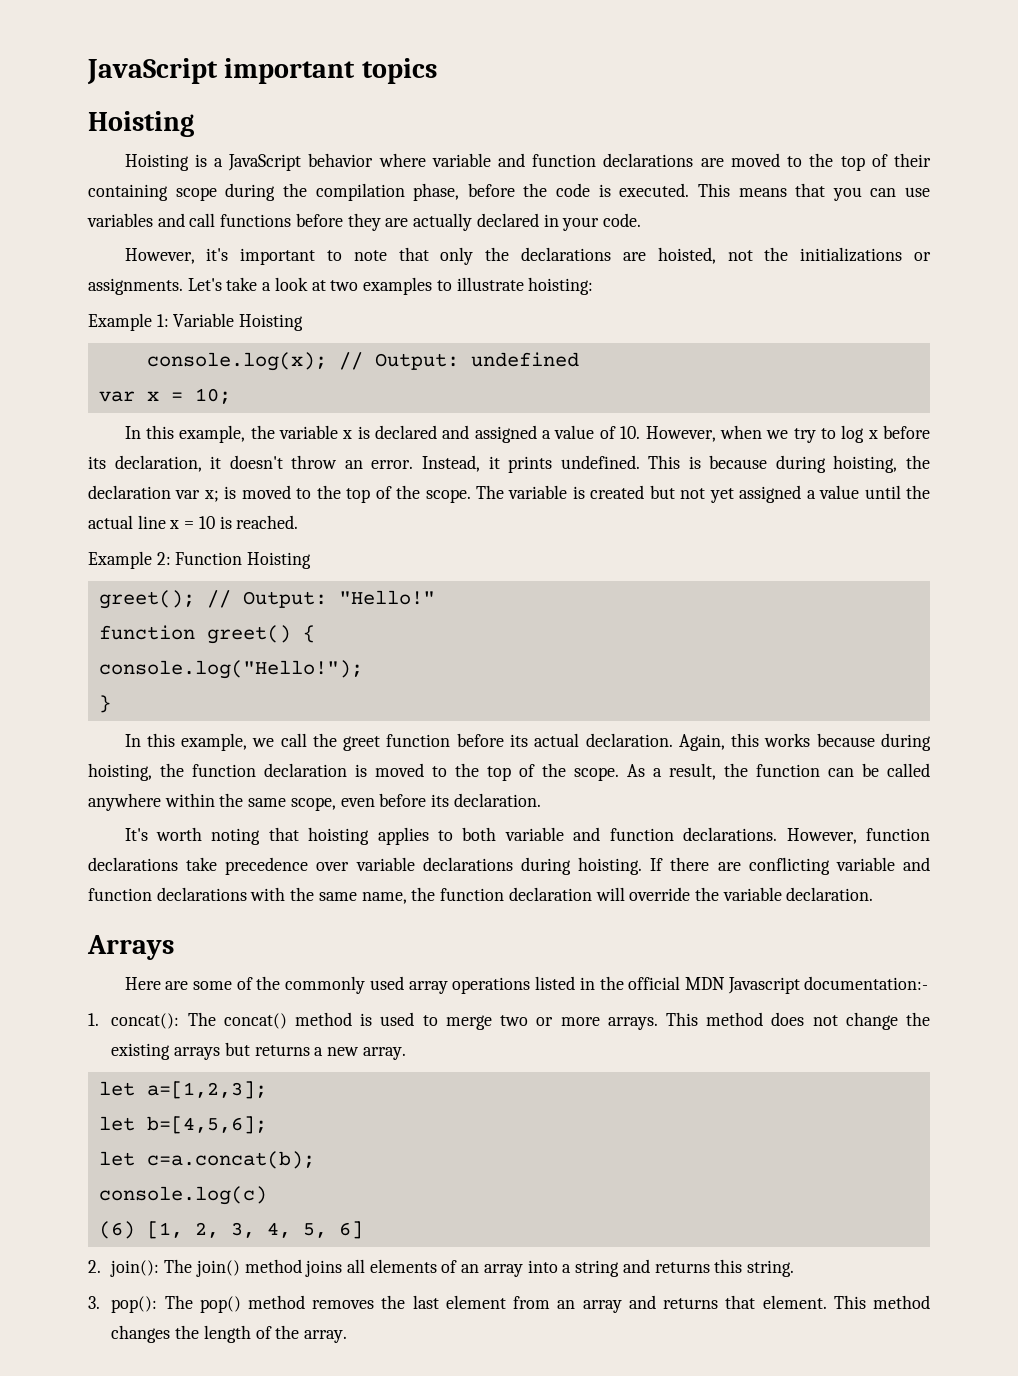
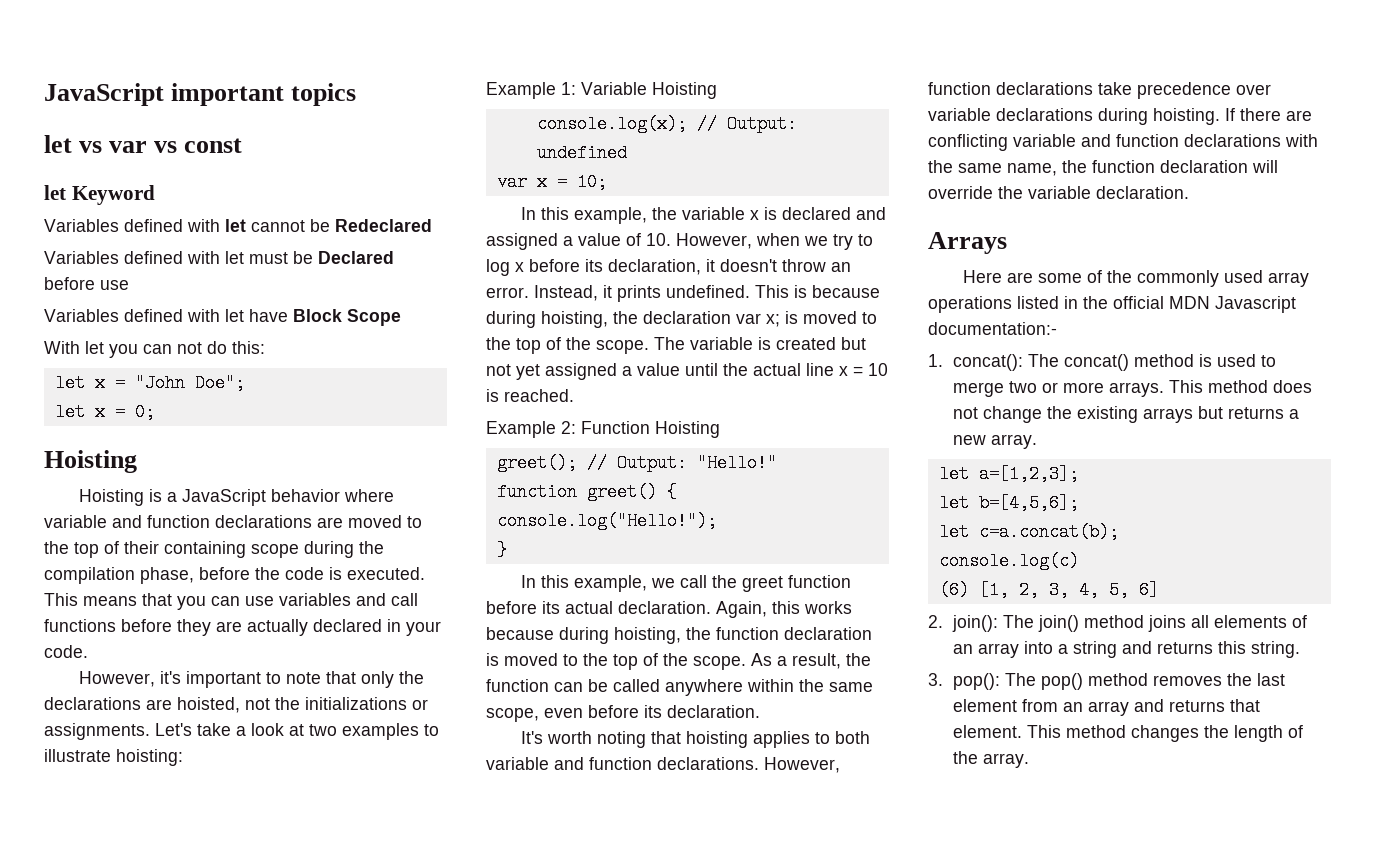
(437, 71) none -> [44,135,243,153] [44,185,155,205] [44,219,432,232] [44,251,394,264] [44,277,129,290] [44,309,401,326] [44,341,265,358] [54,374,245,392] [54,403,155,421] // let vs var vs const // let Keyword // Variables defined with let cannot be Redeclared // Variables defined with let must be Declared before use // Variables defined with let have Block Scope // With let you can not do this: // let x = "John Doe"; // let x = 0;

